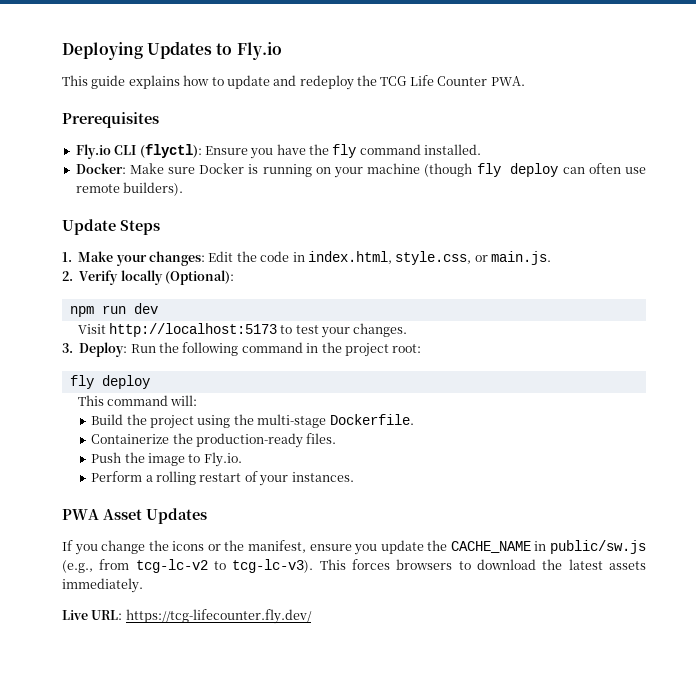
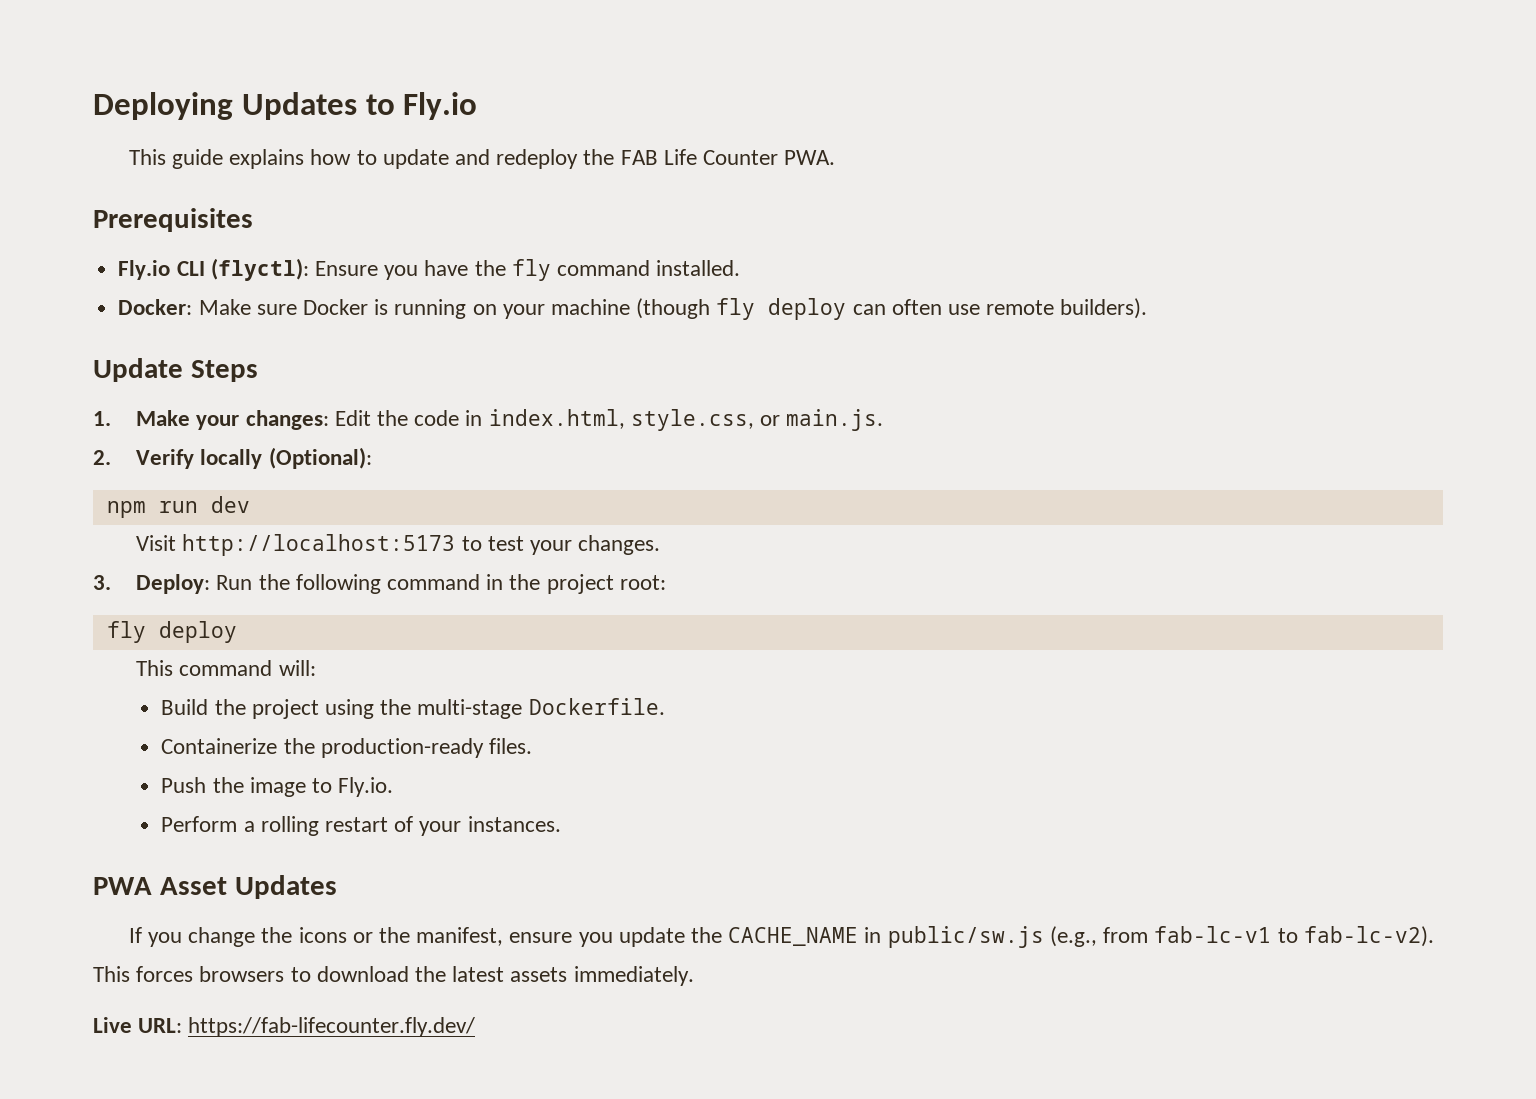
[380,76,408,86] TCG -> [620,150,658,165] FAB
[135,559,314,573] tcg-lc-v2 to tcg-lc-v3). -> [1154,926,1434,947] fab-lc-v1 to fab-lc-v2).
[125,609,312,624] https://tcg-lifecounter.fly.dev/ -> [188,1017,476,1037] https://fab-lifecounter.fly.dev/

